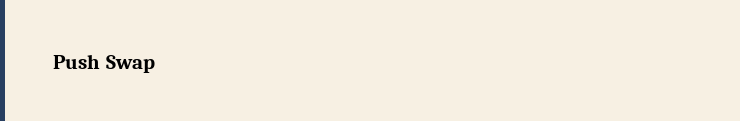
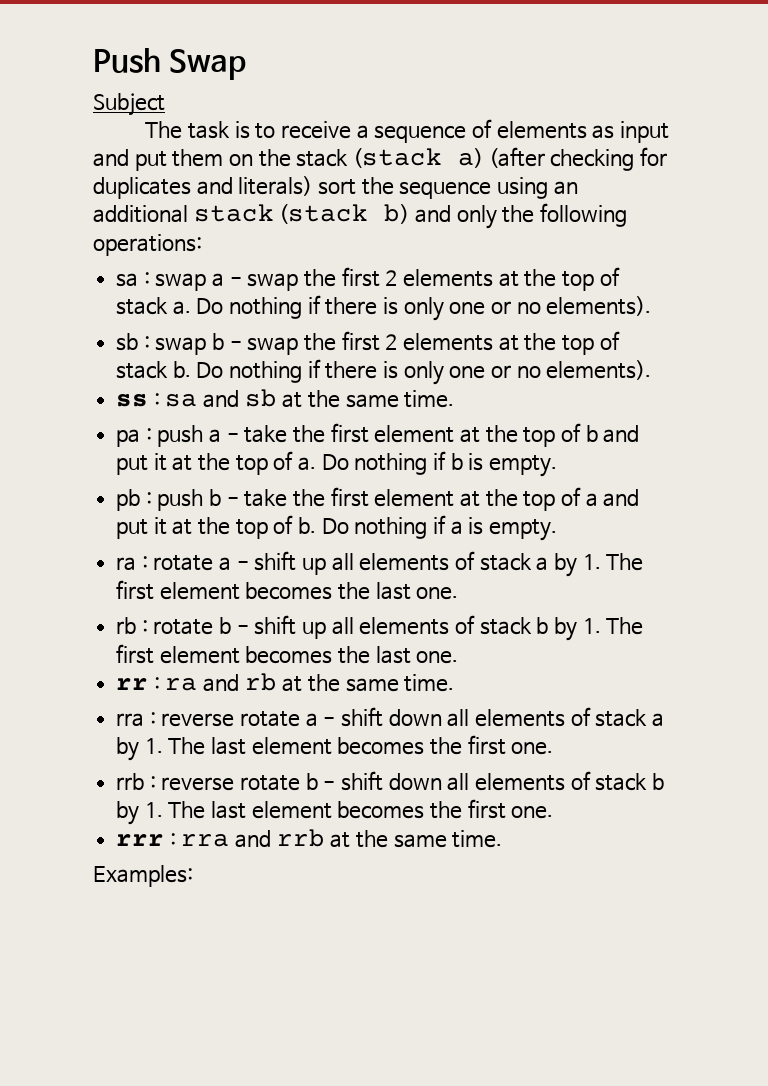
(155, 64) none -> [93,93,165,116] [145,119,669,143] [93,147,668,171] [93,176,578,199] [93,203,627,229] [93,234,202,256] [116,267,620,291] [116,295,652,321] [116,331,620,355] [116,359,652,385] [116,389,455,408] [116,423,640,447] [116,451,558,477] [116,487,640,511] [116,515,558,541] [116,551,644,577] [116,580,459,600] [116,615,644,641] [116,644,459,664] [116,673,455,692] [116,707,665,727] [116,735,554,761] [116,771,665,791] [116,799,554,825] [116,829,503,848] [93,865,193,887] // Subject // The task is to receive a sequence of elements as input and put them on the stack (stack a) (after checking for duplicates and literals) sort the sequence using an additional stack (stack b) and only the following operations: // sa : swap a - swap the first 2 elements at the top of stack a. Do nothing if there is only one or no elements). // sb : swap b - swap the first 2 elements at the top of stack b. Do nothing if there is only one or no elements). // ss : sa and sb at the same time. // pa : push a - take the first element at the top of b and put it at the top of a. Do nothing if b is empty. // pb : push b - take the first element at the top of a and put it at the top of b. Do nothing if a is empty. // ra : rotate a - shift up all elements of stack a by 1. The first element becomes the last one. // rb : rotate b - shift up all elements of stack b by 1. The first element becomes the last one. // rr : ra and rb at the same time. // rra : reverse rotate a - shift down all elements of stack a by 1. The last element becomes the first one. // rrb : reverse rotate b - shift down all elements of stack b by 1. The last element becomes the first one. // rrr : rra and rrb at the same time. // Examples:

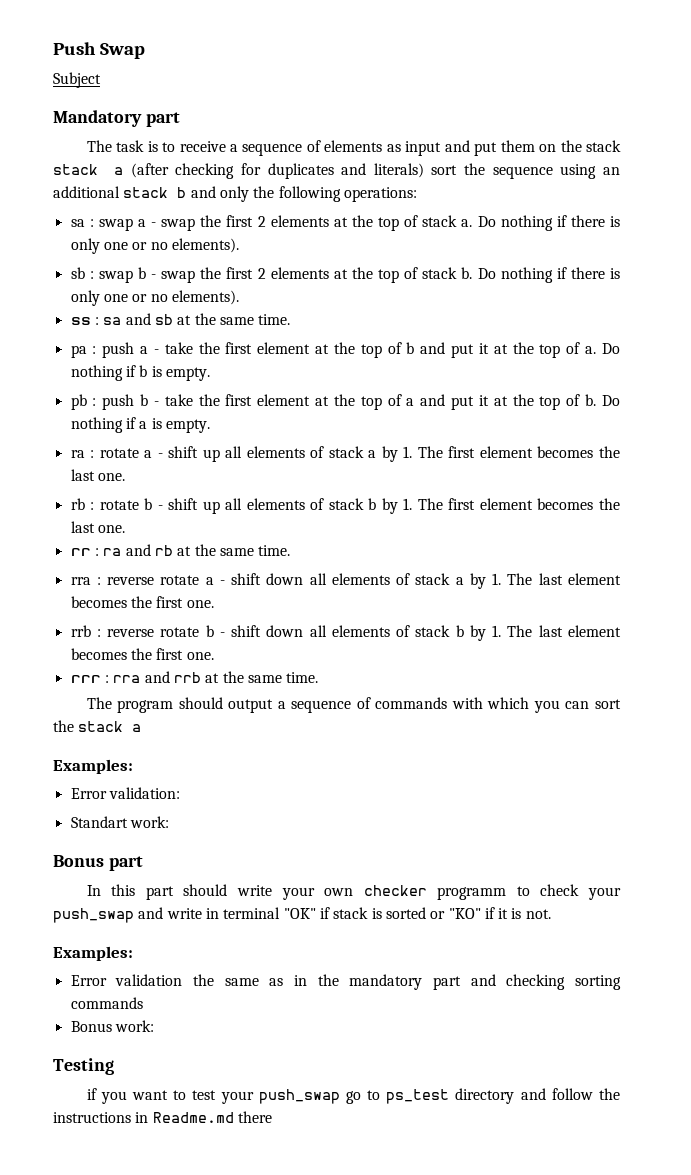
(165, 104) none -> [53,110,180,127] // Mandatory part
[353,148,484,168] (stack a) -> [53,164,123,175] stack a
[279,204,410,224] (stack b) -> [177,187,187,198] b
[93,865,193,887] Examples: -> [86,697,621,713] [53,720,142,732] [53,759,133,774] [70,787,180,799] [70,816,169,828] [53,855,143,871] [86,884,622,900] [53,907,551,923] [53,946,133,961] [70,974,622,990] [70,997,143,1009] [70,1020,154,1032] [53,1058,114,1075] [86,1088,621,1104] [53,1111,272,1123] The program should output a sequence of commands with which you can sort the stack a // Examples: // Error validation: // Standart work: // Bonus part // In this part should write your own checker programm to check your push_swap and write in terminal "OK" if stack is sorted or "KO" if it is not. // Examples: // Error validation the same as in the mandatory part and checking sorting commands // Bonus work: // Testing // if you want to test your push_swap go to ps_test directory and follow the instructions in Readme.md there

